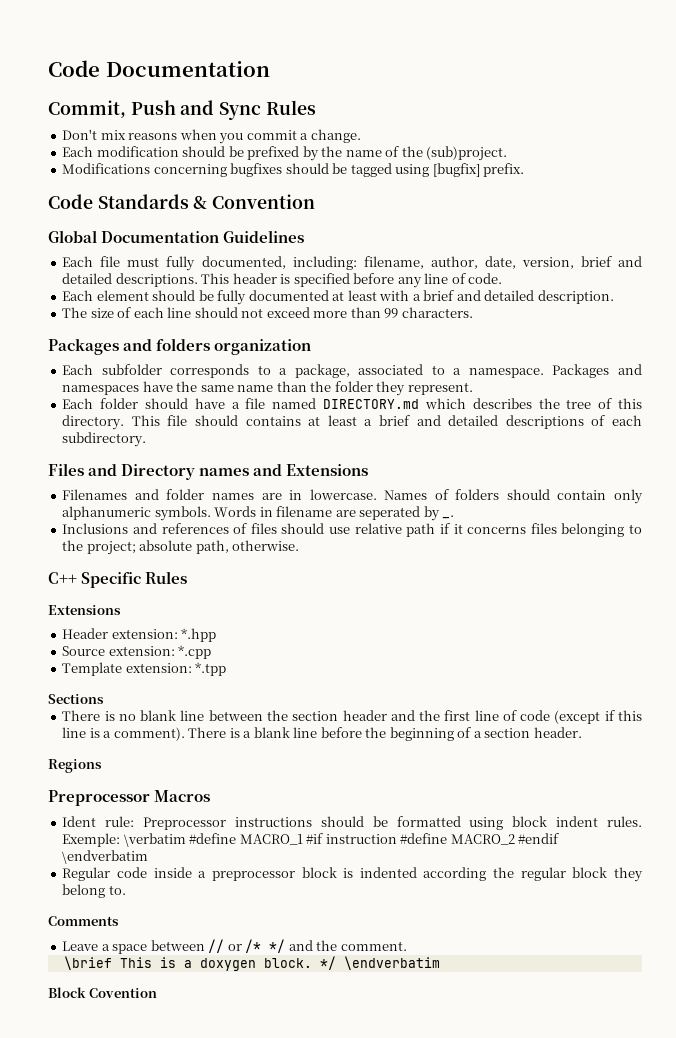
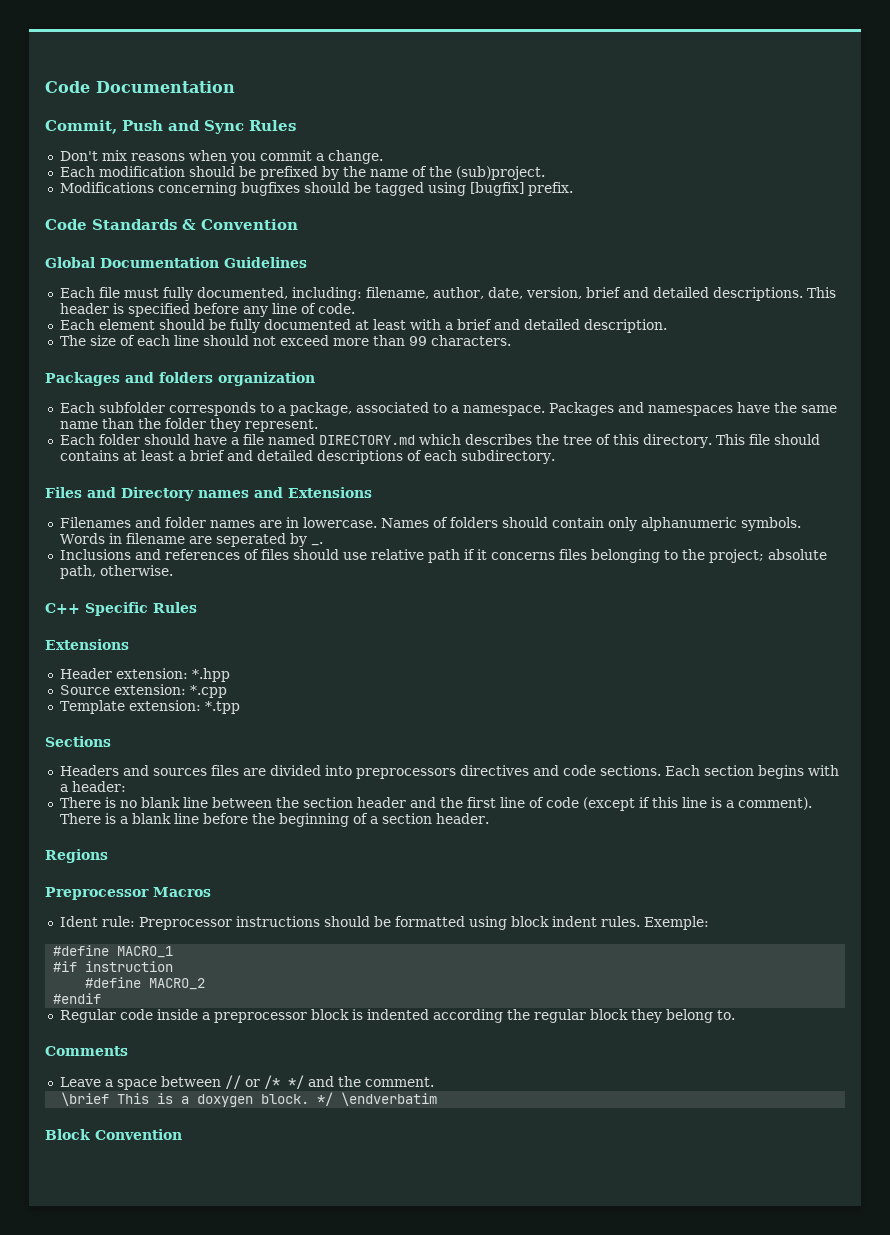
(104, 699) none -> [59,765,839,779] [59,781,126,792] // Headers and sources files are divided into preprocessors directives and code sections. Each section begins with a header:
[123,833,186,847] \verbatim -> (709, 923) //
(303, 839) none -> (174, 952) //
(397, 839) none -> (174, 966) //
(515, 839) none -> (206, 984) //
[62,850,149,864] \endverbatim -> (102, 998) none
[88,988,157,998] Covention -> [95,1129,182,1140] Convention

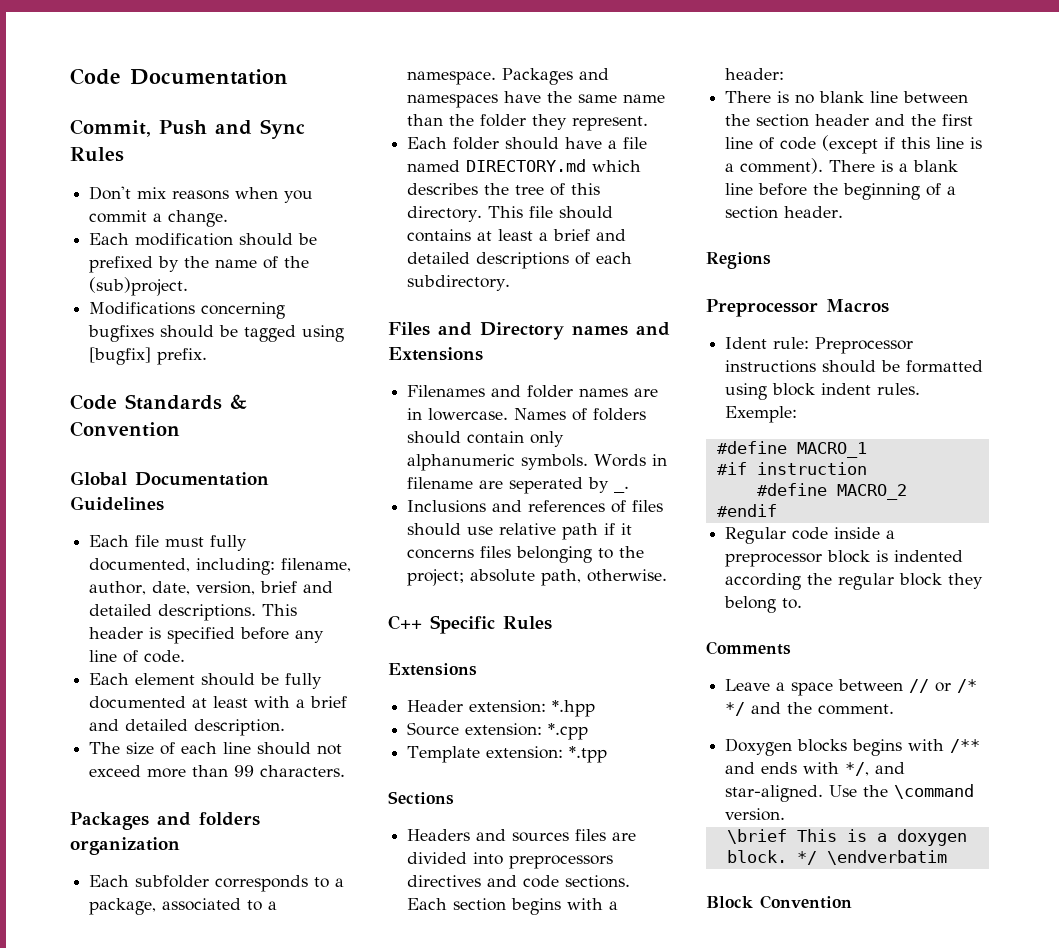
(434, 1082) none -> [725,738,981,756] [725,762,906,776] [725,784,975,802] [725,808,786,821] // Doxygen blocks begins with /** and ends with */, and star-aligned. Use the \command version.

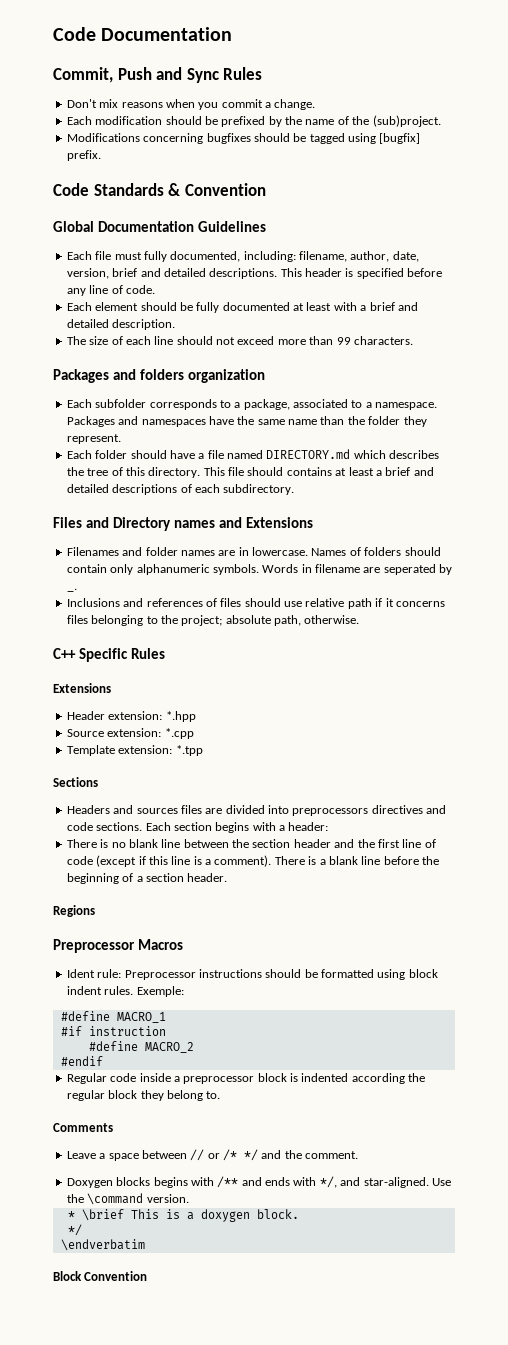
(786, 814) none -> [67,1211,75,1219] *
[796,851,817,865] */ -> [67,1224,82,1236] // */ //

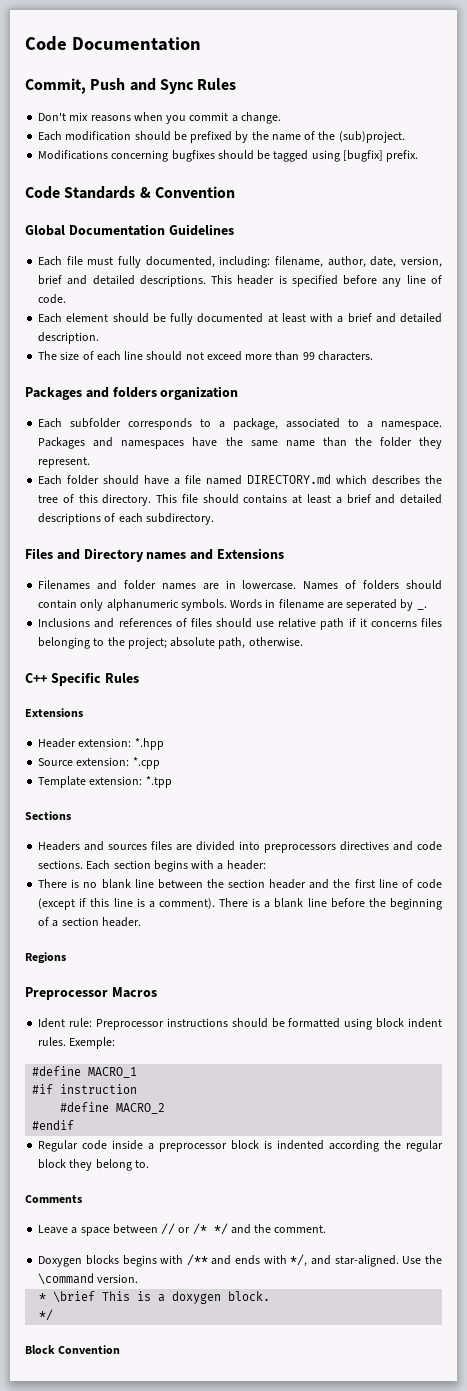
[60,1239,145,1251] // \endverbatim -> (54, 1315) none

